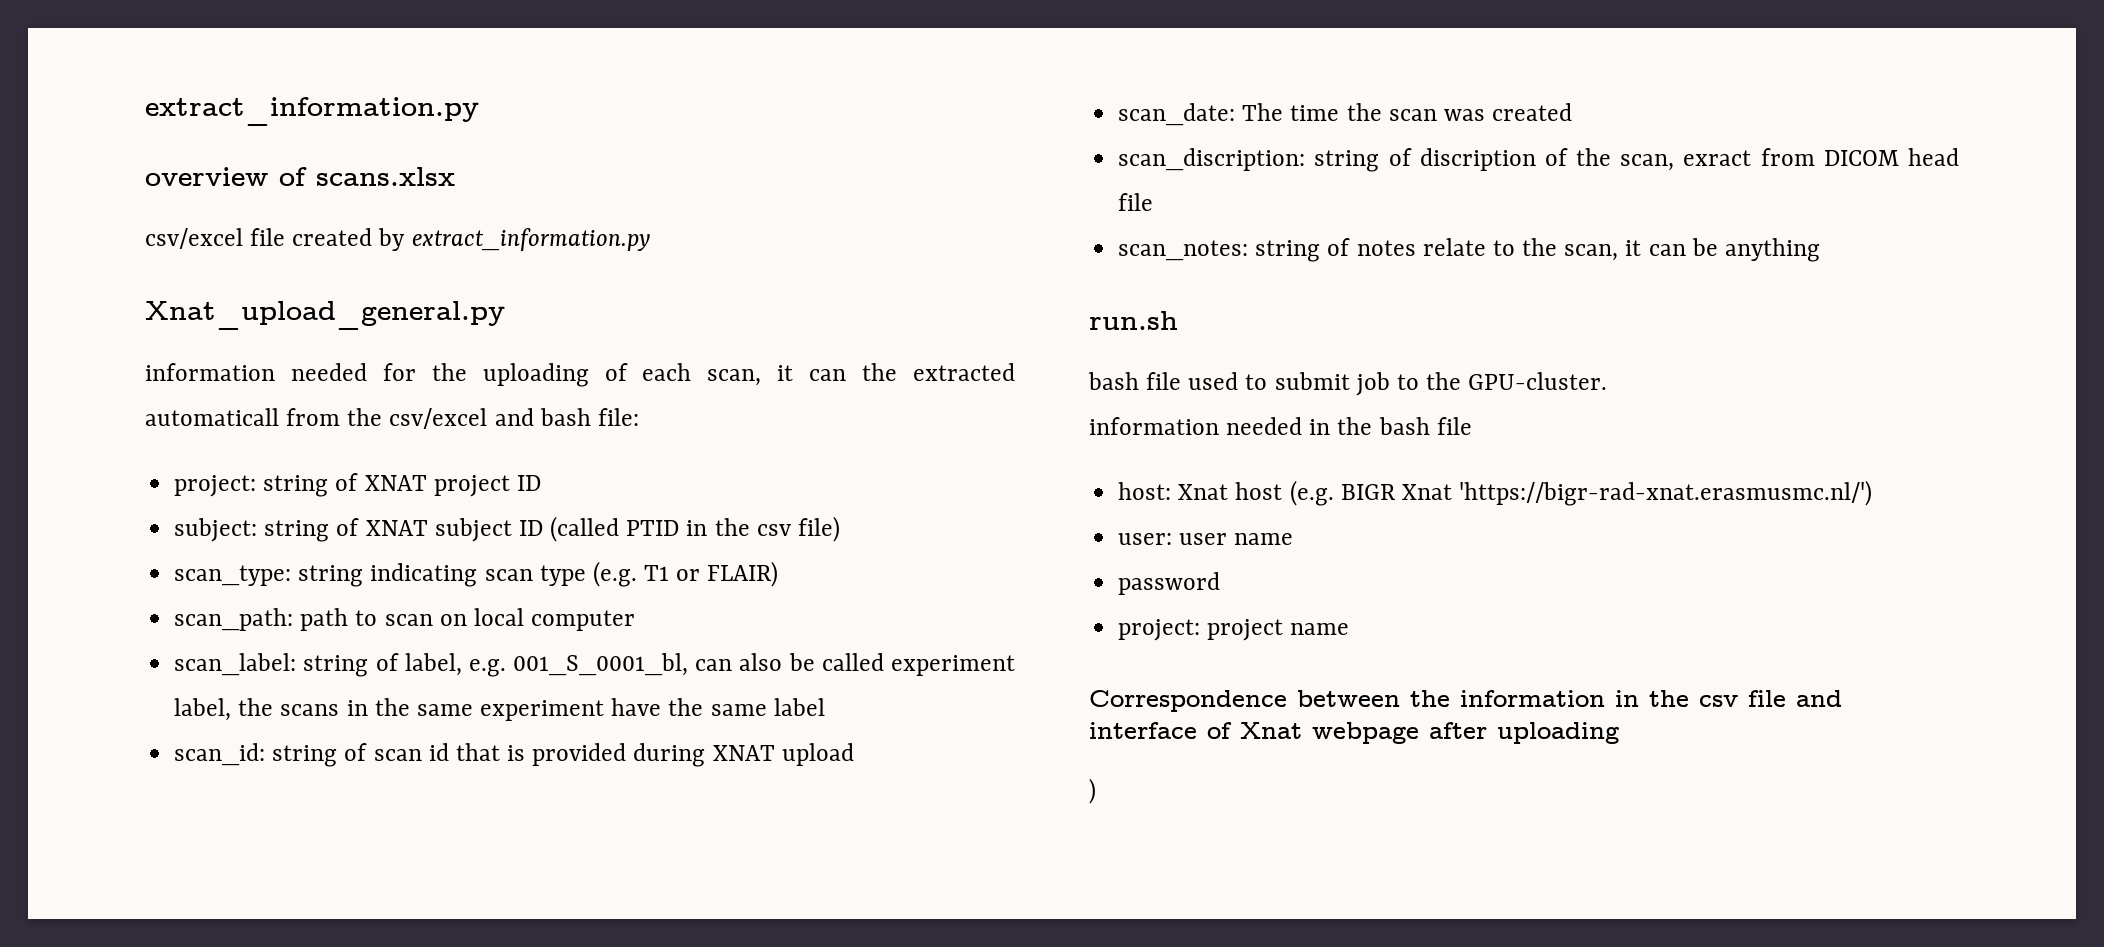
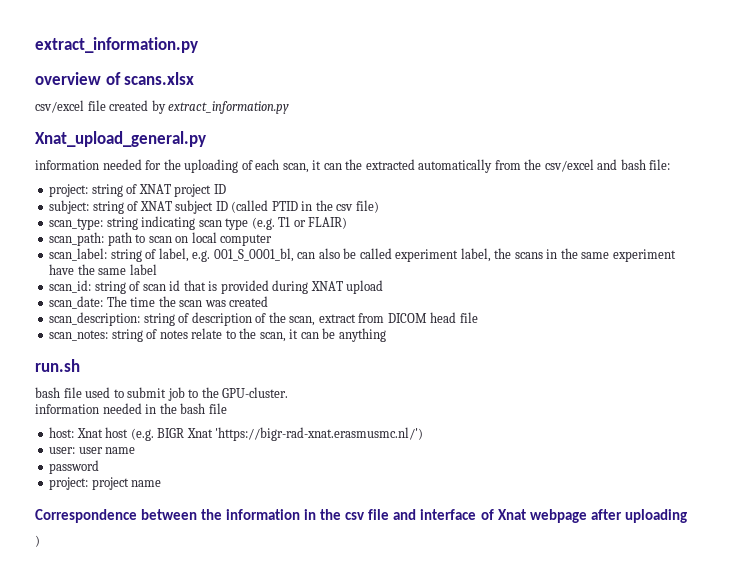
[145,408,279,426] automaticall -> [418,159,493,173] automatically
[1118,148,1536,172] scan_discription: string of discription -> [49,312,252,326] scan_description: string of description
[1683,150,1752,166] exract -> [318,314,356,323] extract

